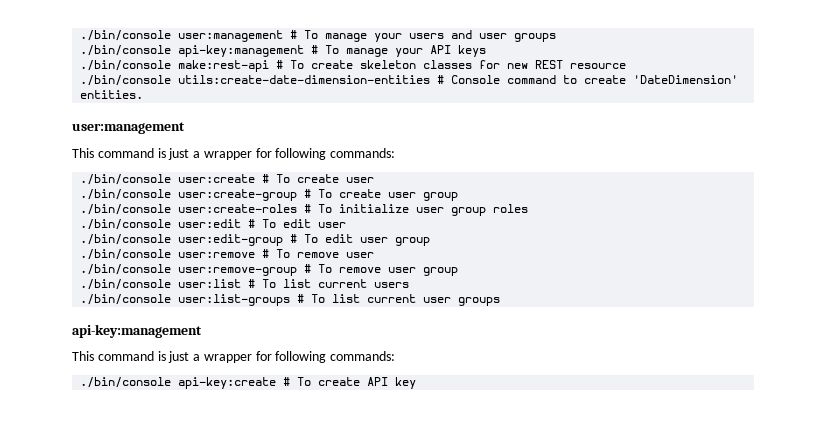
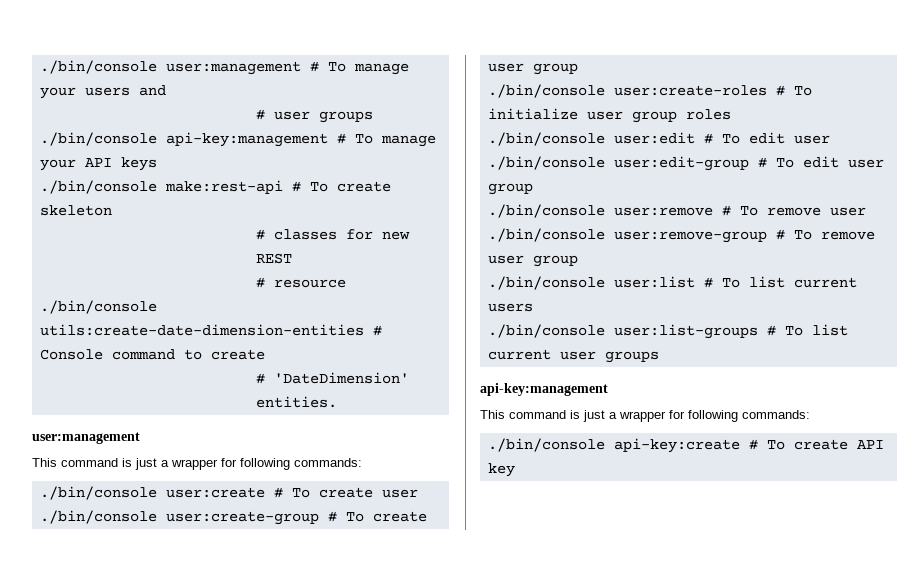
(473, 34) none -> [255,109,265,120] // #
(417, 64) none -> [255,229,265,240] // #
(564, 64) none -> [255,277,265,288] // #
(627, 79) none -> [255,373,265,384] // #

